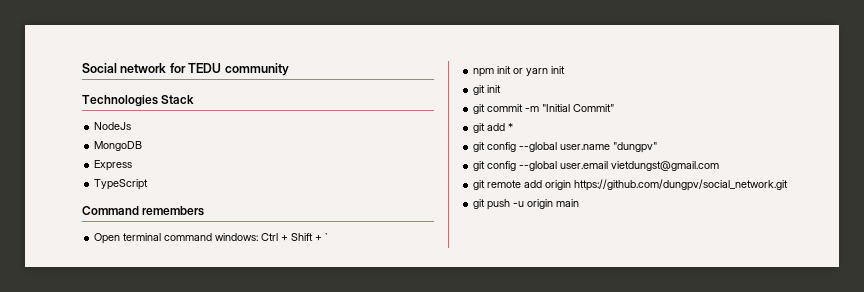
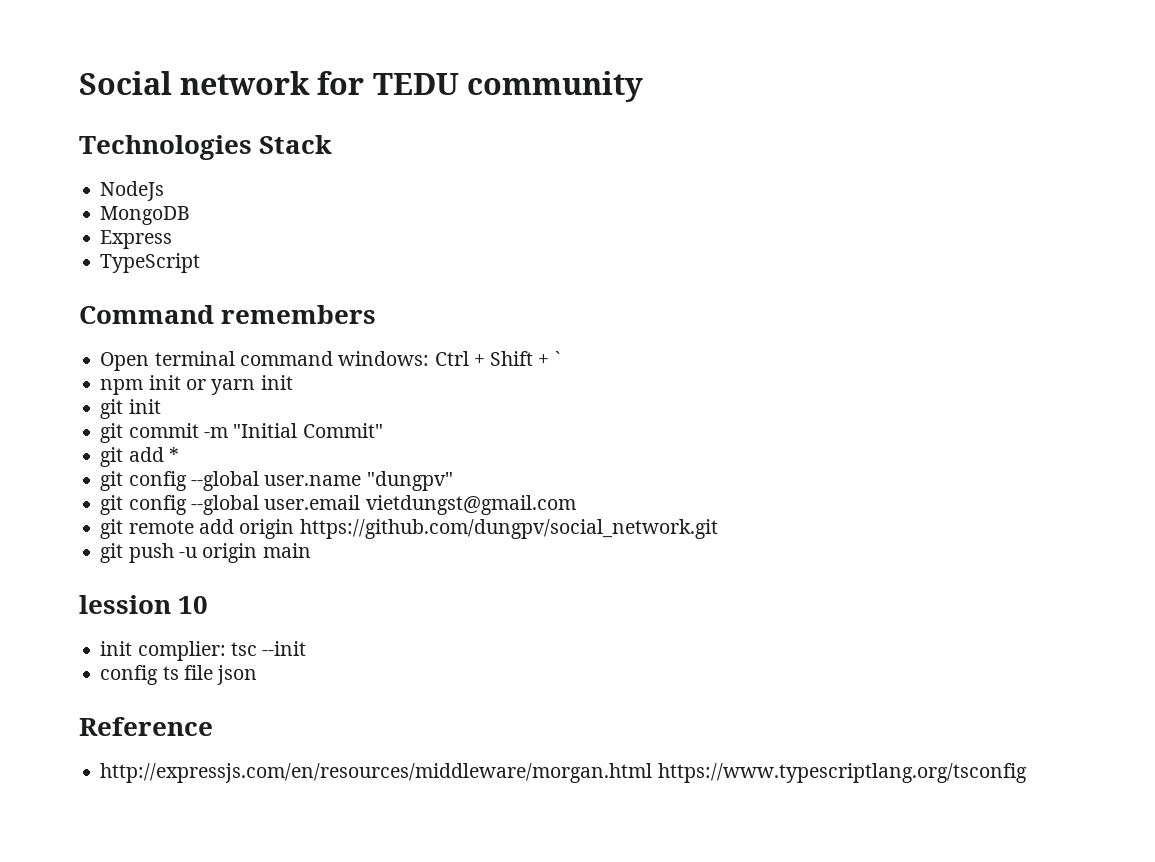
(580, 203) none -> [79,595,209,614] [100,641,307,661] [100,665,258,685] [79,717,213,736] [100,763,1027,783] // lession 10 // init complier: tsc --init // config ts file json // Reference // http://expressjs.com/en/resources/middleware/morgan.html https://www.typescriptlang.org/tsconfig

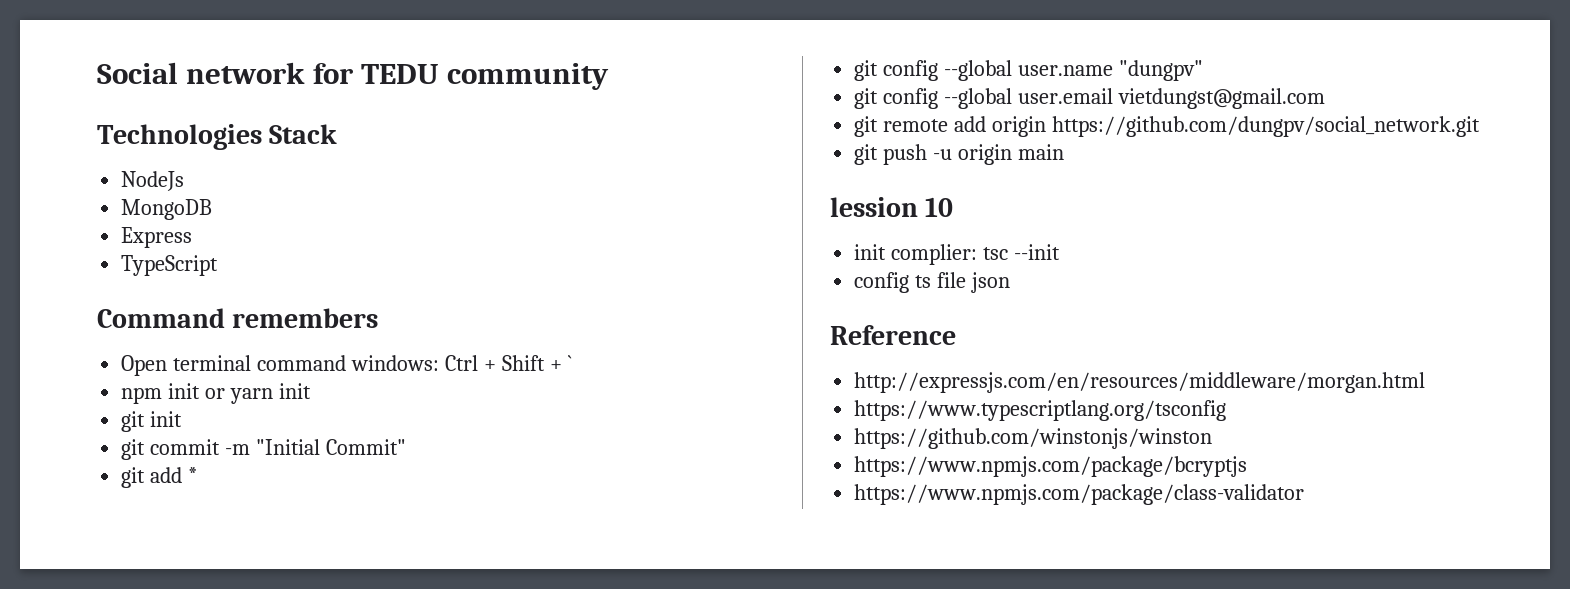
(653, 773) none -> (1426, 382) //
(1027, 773) none -> [854,428,1213,449] [854,456,1248,477] [854,484,1305,505] // https://github.com/winstonjs/winston // https://www.npmjs.com/package/bcryptjs // https://www.npmjs.com/package/class-validator

